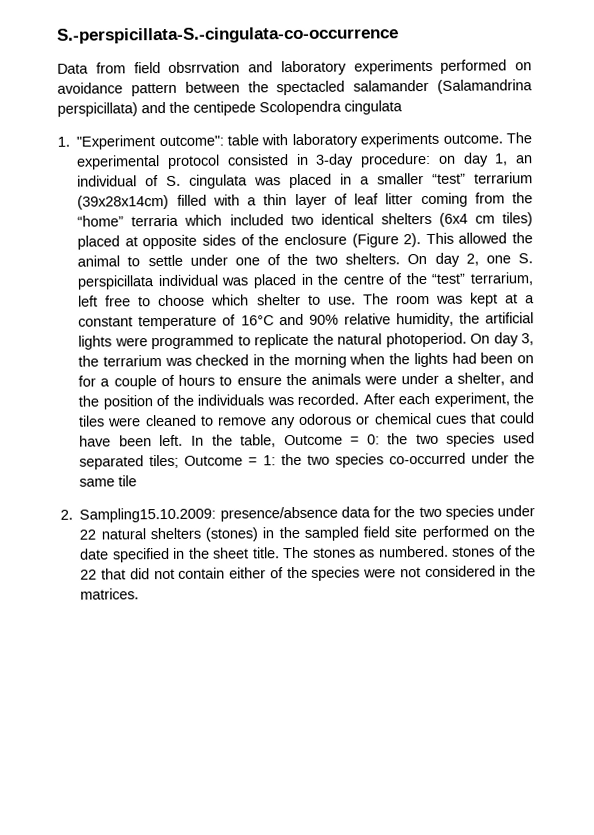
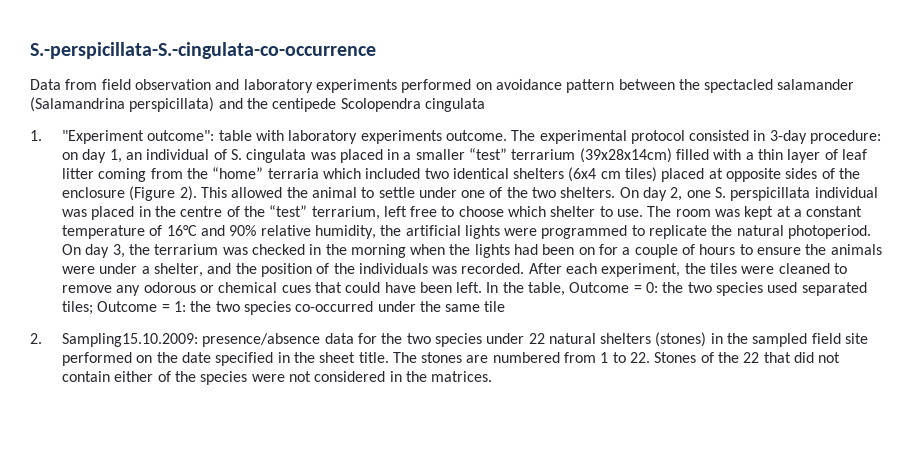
[168,61,241,73] obsrrvation -> [134,79,211,90] observation
[359,545,496,558] as numbered. stones -> [466,352,697,363] are numbered from 1 to 22. Stones

